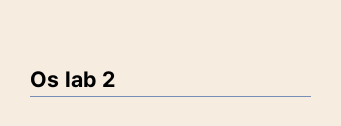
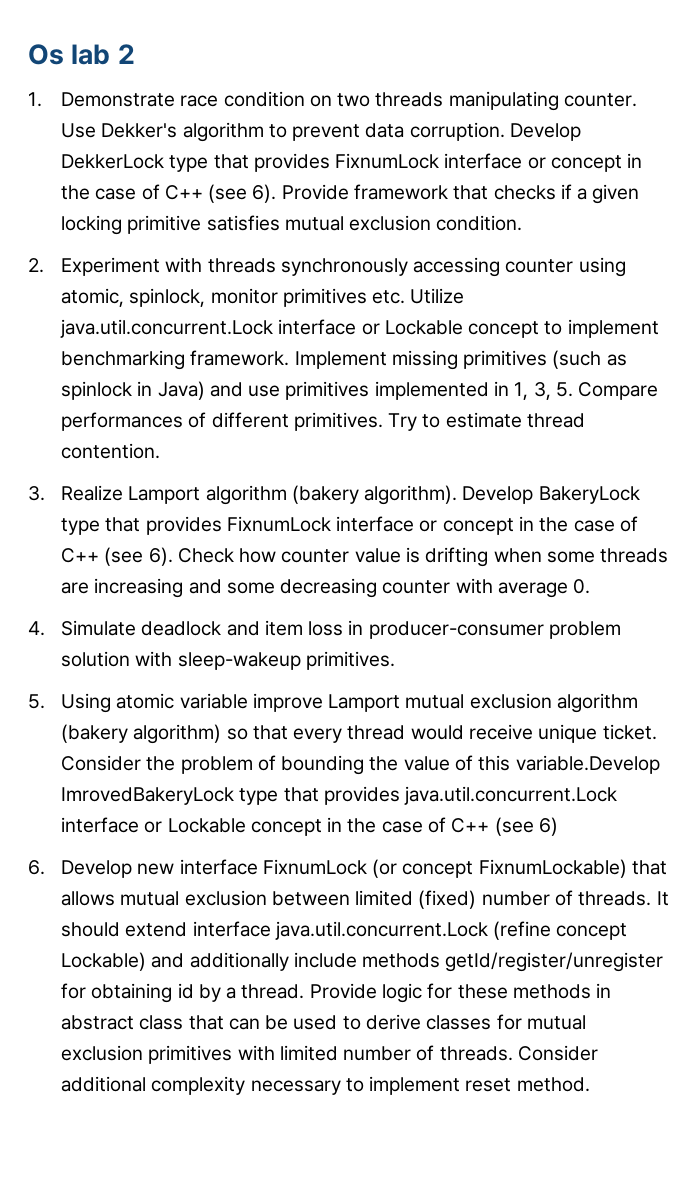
(115, 79) none -> [28,91,638,111] [61,122,582,142] [61,153,643,172] [61,184,640,204] [61,215,523,235] [28,257,626,277] [61,288,465,307] [60,319,659,338] [61,350,627,370] [61,381,659,400] [61,412,586,431] [61,443,161,459] [28,485,640,505] [61,516,638,535] [61,547,669,567] [61,578,591,598] [28,620,622,639] [61,651,395,670] [28,693,639,713] [61,724,657,744] [61,755,660,775] [61,786,618,805] [61,817,558,836] [28,859,668,878] [61,890,669,909] [61,921,628,940] [61,952,664,972] [61,983,612,1003] [61,1014,586,1030] [61,1045,599,1064] [61,1076,590,1095] // 1. Demonstrate race condition on two threads manipulating counter. Use Dekker's algorithm to prevent data corruption. Develop DekkerLock type that provides FixnumLock interface or concept in the case of C++ (see 6). Provide framework that checks if a given locking primitive satisfies mutual exclusion condition. // 2. Experiment with threads synchronously accessing counter using atomic, spinlock, monitor primitives etc. Utilize java.util.concurrent.Lock interface or Lockable concept to implement benchmarking framework. Implement missing primitives (such as spinlock in Java) and use primitives implemented in 1, 3, 5. Compare performances of different primitives. Try to estimate thread contention. // 3. Realize Lamport algorithm (bakery algorithm). Develop BakeryLock type that provides FixnumLock interface or concept in the case of C++ (see 6). Check how counter value is drifting when some threads are increasing and some decreasing counter with average 0. // 4. Simulate deadlock and item loss in producer-consumer problem solution with sleep-wakeup primitives. // 5. Using atomic variable improve Lamport mutual exclusion algorithm (bakery algorithm) so that every thread would receive unique ticket. Consider the problem of bounding the value of this variable.Develop ImrovedBakeryLock type that provides java.util.concurrent.Lock interface or Lockable concept in the case of C++ (see 6) // 6. Develop new interface FixnumLock (or concept FixnumLockable) that allows mutual exclusion between limited (fixed) number of threads. It should extend interface java.util.concurrent.Lock (refine concept Lockable) and additionally include methods getId/register/unregister for obtaining id by a thread. Provide logic for these methods in abstract class that can be used to derive classes for mutual exclusion primitives with limited number of threads. Consider additional complexity necessary to implement reset method.

